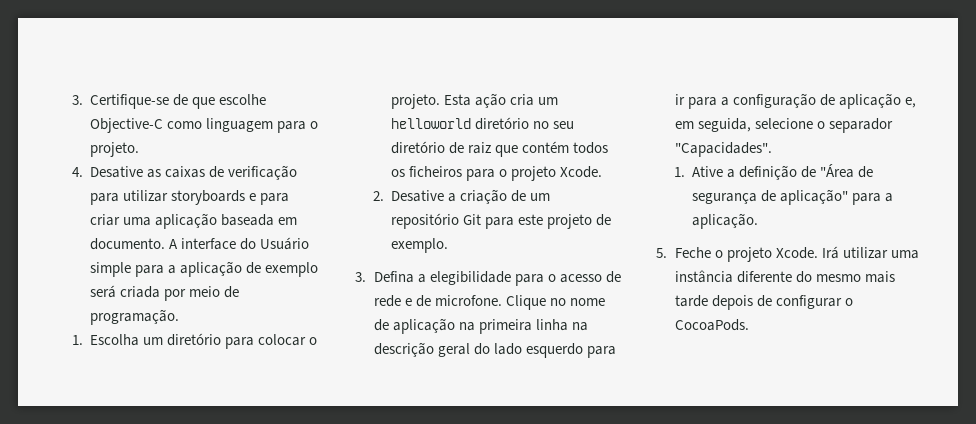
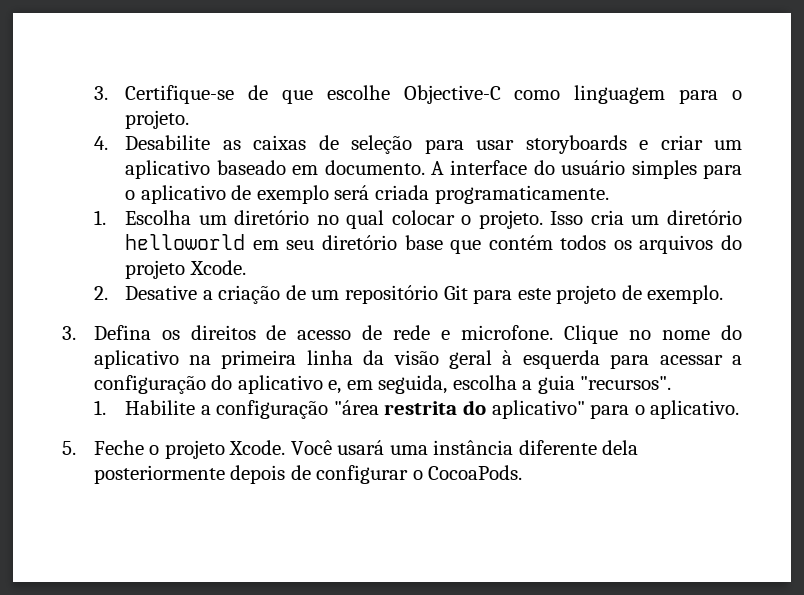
[90,166,144,178] Desative -> [125,135,211,150] Desabilite
[228,165,298,180] [90,190,290,205] [90,213,275,229] verificação para utilizar storyboards e para criar uma aplicação baseada -> [351,135,742,154] [125,160,286,179] seleção para usar storyboards e criar um aplicativo baseado
[260,237,310,250] [90,261,319,277] [90,285,240,301] [90,309,180,325] Usuário simple para a aplicação de exemplo será criada por meio de programação. -> [561,160,743,179] [125,185,609,204] usuário simples para o aplicativo de exemplo será criada programaticamente.
[225,337,255,349] para -> [316,210,385,229] no qual
[444,93,559,108] [391,117,575,130] [391,141,492,154] Esta ação cria um helloworld diretório no seu diretório de raiz -> [550,210,743,225] [125,234,443,250] Isso cria um diretório helloworld em seu diretório base
[409,166,508,181] ficheiros para o -> [639,235,742,254] arquivos do
[417,271,556,286] a elegibilidade para o -> [161,325,287,340] os direitos de
[415,295,431,307] de -> (451, 335) none
[373,318,455,334] de aplicação -> [720,325,742,340] [93,350,179,369] do aplicativo
[571,322,588,331] [373,342,616,358] [674,93,916,109] [674,118,893,133] [674,142,772,157] [673,164,874,180] [692,189,894,205] [692,213,759,229] na descrição geral do lado esquerdo para ir para a configuração de aplicação e, em seguida, selecione o separador "Capacidades". // 1. Ative a definição de "Área de segurança de aplicação" para a aplicação. -> [363,350,743,369] [93,375,672,394] [93,400,740,419] da visão geral à esquerda para acessar a configuração do aplicativo e, em seguida, escolha a guia "recursos". // 1. Habilite a configuração "área restrita do aplicativo" para o aplicativo.
[821,246,888,259] Irá utilizar -> [290,440,385,455] Você usará
[795,271,895,283] [674,295,708,307] do mesmo mais tarde -> [602,440,639,455] [93,465,225,484] dela posteriormente

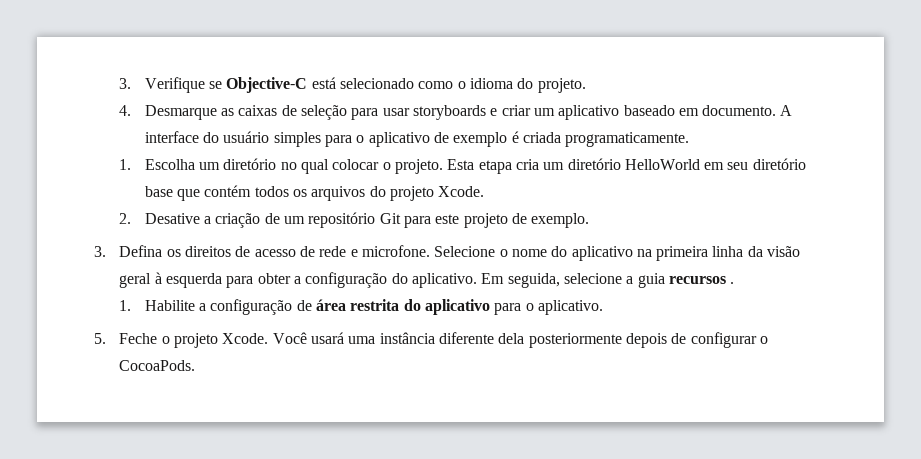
[93,85,742,104] 3. Certifique-se de que escolhe Objective-C como linguagem para o -> [119,77,534,93] 3. Verifique se Objective-C está selecionado como o idioma do
[125,135,211,150] Desabilite -> [144,105,217,120] Desmarque
[334,185,370,200] será -> [511,131,519,143] é
[550,211,584,225] Isso -> [447,159,512,174] Esta etapa
[125,234,246,250] helloworld -> [624,159,700,170] HelloWorld
[564,325,652,344] Clique no -> [434,246,508,257] Selecione o
[659,355,723,365] acessar -> [257,273,291,284] obter
[237,375,672,394] aplicativo e, em seguida, escolha a guia "recursos". -> [411,273,735,288] aplicativo. Em seguida, selecione a guia recursos .
[333,400,379,415] "área -> [296,299,346,311] de área
[491,400,585,419] aplicativo" -> [424,299,490,315] aplicativo

